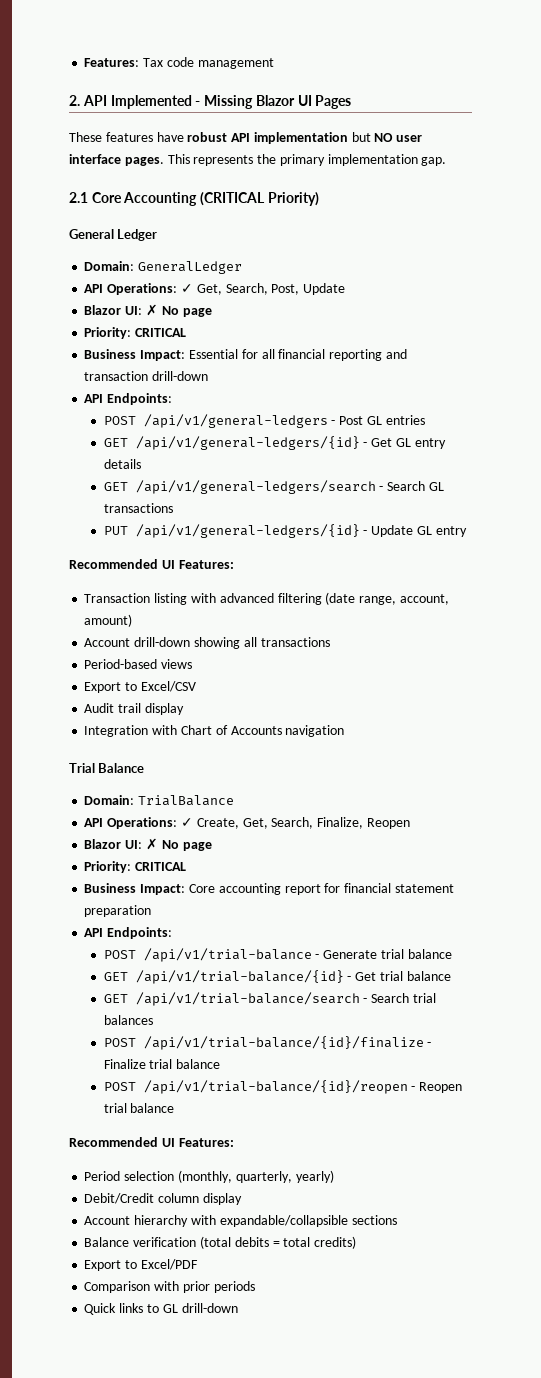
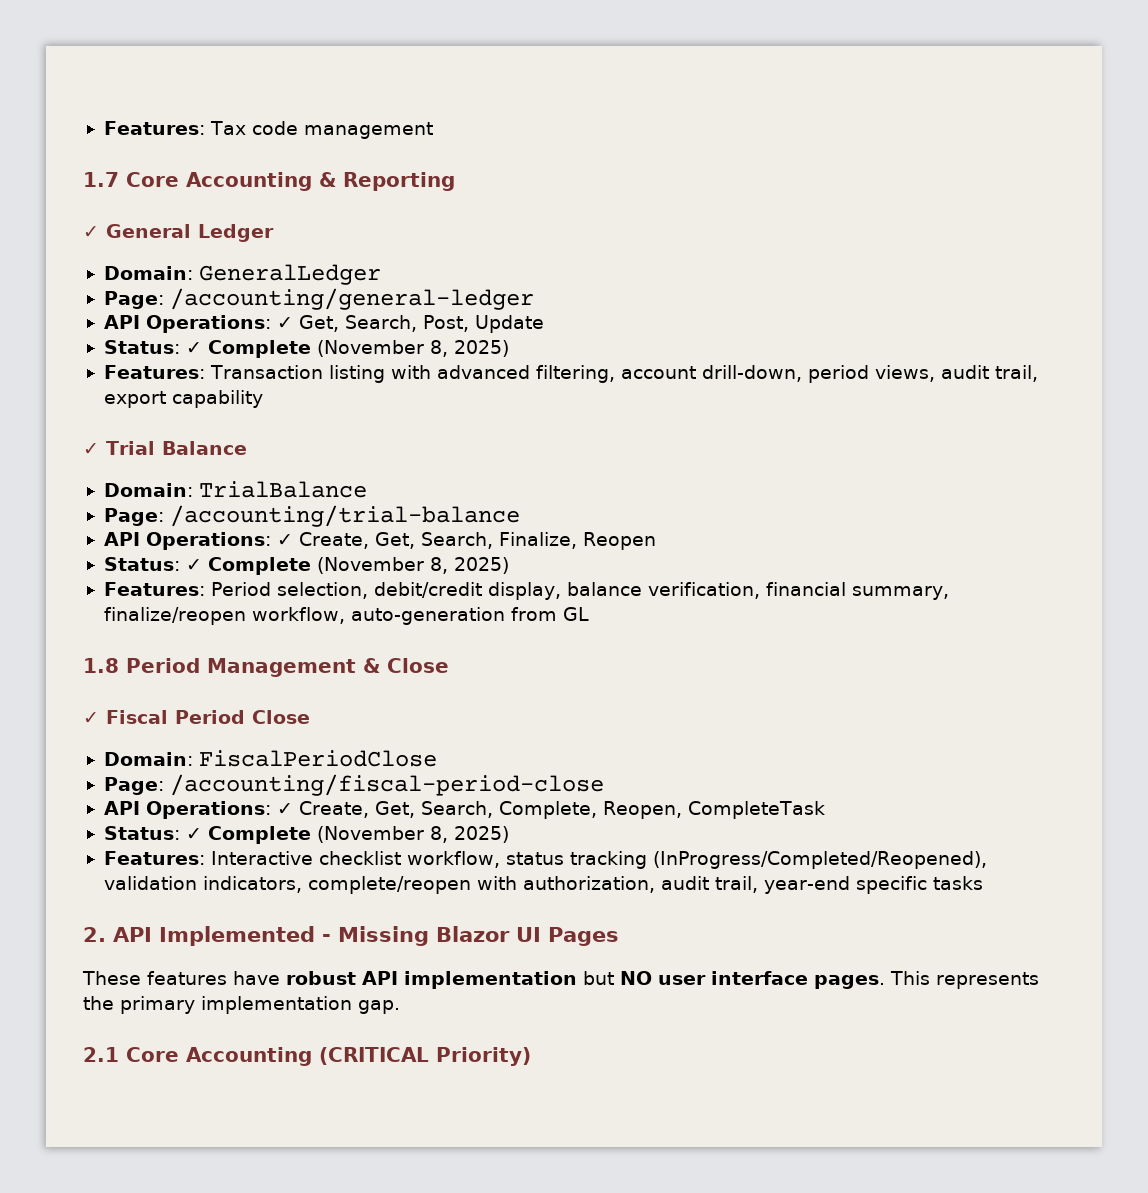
(274, 63) none -> [83,172,455,191] [83,224,274,242] [103,264,381,285] [103,288,534,310] [103,315,544,333] [103,340,509,358] [103,365,1038,383] [103,390,263,408] [83,441,247,455] [103,481,367,498] [103,505,520,527] [103,532,656,550] [103,557,509,575] [103,582,949,600] [103,607,589,625] [83,658,449,677] [83,710,310,724] [103,750,437,767] [103,774,604,796] [103,801,825,819] [103,826,509,844] [103,851,987,869] [103,876,983,894] // 1.7 Core Accounting & Reporting // ✓ General Ledger // Domain: GeneralLedger // Page: /accounting/general-ledger // API Operations: ✓ Get, Search, Post, Update // Status: ✓ Complete (November 8, 2025) // Features: Transaction listing with advanced filtering, account drill-down, period views, audit trail, export capability // ✓ Trial Balance // Domain: TrialBalance // Page: /accounting/trial-balance // API Operations: ✓ Create, Get, Search, Finalize, Reopen // Status: ✓ Complete (November 8, 2025) // Features: Period selection, debit/credit display, balance verification, financial summary, finalize/reopen workflow, auto-generation from GL // 1.8 Period Management & Close // ✓ Fiscal Period Close // Domain: FiscalPeriodClose // Page: /accounting/fiscal-period-close // API Operations: ✓ Create, Get, Search, Complete, Reopen, CompleteTask // Status: ✓ Complete (November 8, 2025) // Features: Interactive checklist workflow, status tracking (InProgress/Completed/Reopened), validation indicators, complete/reopen with authorization, audit trail, year-end specific tasks
[69,229,158,241] [84,261,243,274] [84,283,346,295] [84,304,212,317] [84,327,187,339] [84,349,407,361] [84,371,209,381] [84,393,173,405] [103,414,425,428] [103,436,446,450] [103,459,141,469] [103,480,444,494] [103,503,173,513] [103,524,467,538] [69,559,234,569] [84,592,449,605] [84,614,133,627] [84,637,330,649] [84,659,193,669] [84,681,196,693] [84,703,184,715] [84,725,345,737] [69,763,145,773] [84,795,235,806] [84,817,410,829] [84,838,212,851] [84,861,187,873] [84,883,454,895] [84,905,152,917] [84,927,173,939] [103,948,452,962] [103,970,451,984] [103,992,436,1006] [103,1015,153,1025] [103,1036,432,1050] [103,1059,221,1069] [103,1080,463,1094] [103,1103,175,1113] [69,1137,234,1147] [84,1170,334,1183] [84,1193,242,1205] [84,1215,397,1227] [84,1236,357,1249] [84,1259,198,1271] [84,1281,255,1293] [84,1303,238,1315] // General Ledger // Domain: GeneralLedger // API Operations: ✓ Get, Search, Post, Update // Blazor UI: ✗ No page // Priority: CRITICAL // Business Impact: Essential for all financial reporting and transaction drill-down // API Endpoints: // POST /api/v1/general-ledgers - Post GL entries // GET /api/v1/general-ledgers/{id} - Get GL entry details // GET /api/v1/general-ledgers/search - Search GL transactions // PUT /api/v1/general-ledgers/{id} - Update GL entry // Recommended UI Features: // Transaction listing with advanced filtering (date range, account, amount) // Account drill-down showing all transactions // Period-based views // Export to Excel/CSV // Audit trail display // Integration with Chart of Accounts navigation // Trial Balance // Domain: TrialBalance // API Operations: ✓ Create, Get, Search, Finalize, Reopen // Blazor UI: ✗ No page // Priority: CRITICAL // Business Impact: Core accounting report for financial statement preparation // API Endpoints: // POST /api/v1/trial-balance - Generate trial balance // GET /api/v1/trial-balance/{id} - Get trial balance // GET /api/v1/trial-balance/search - Search trial balances // POST /api/v1/trial-balance/{id}/finalize - Finalize trial balance // POST /api/v1/trial-balance/{id}/reopen - Reopen trial balance // Recommended UI Features: // Period selection (monthly, quarterly, yearly) // Debit/Credit column display // Account hierarchy with expandable/collapsible sections // Balance verification (total debits = total credits) // Export to Excel/PDF // Comparison with prior periods // Quick links to GL drill-down -> (531, 1056) none

